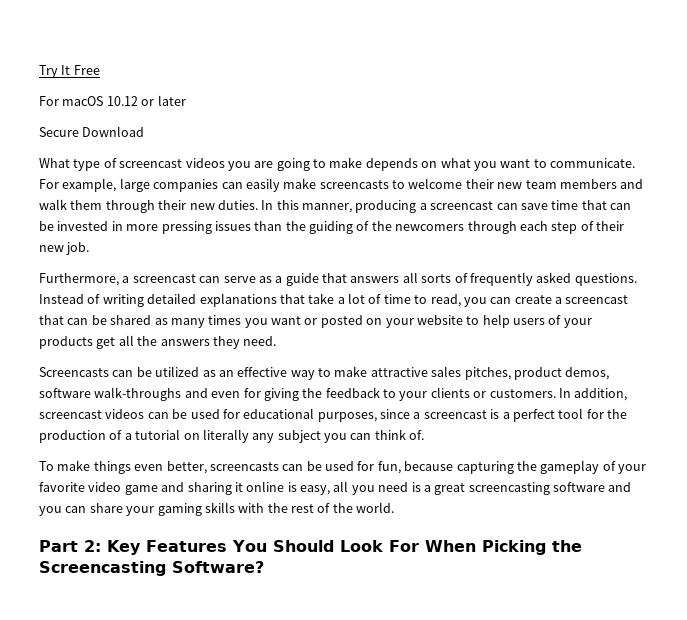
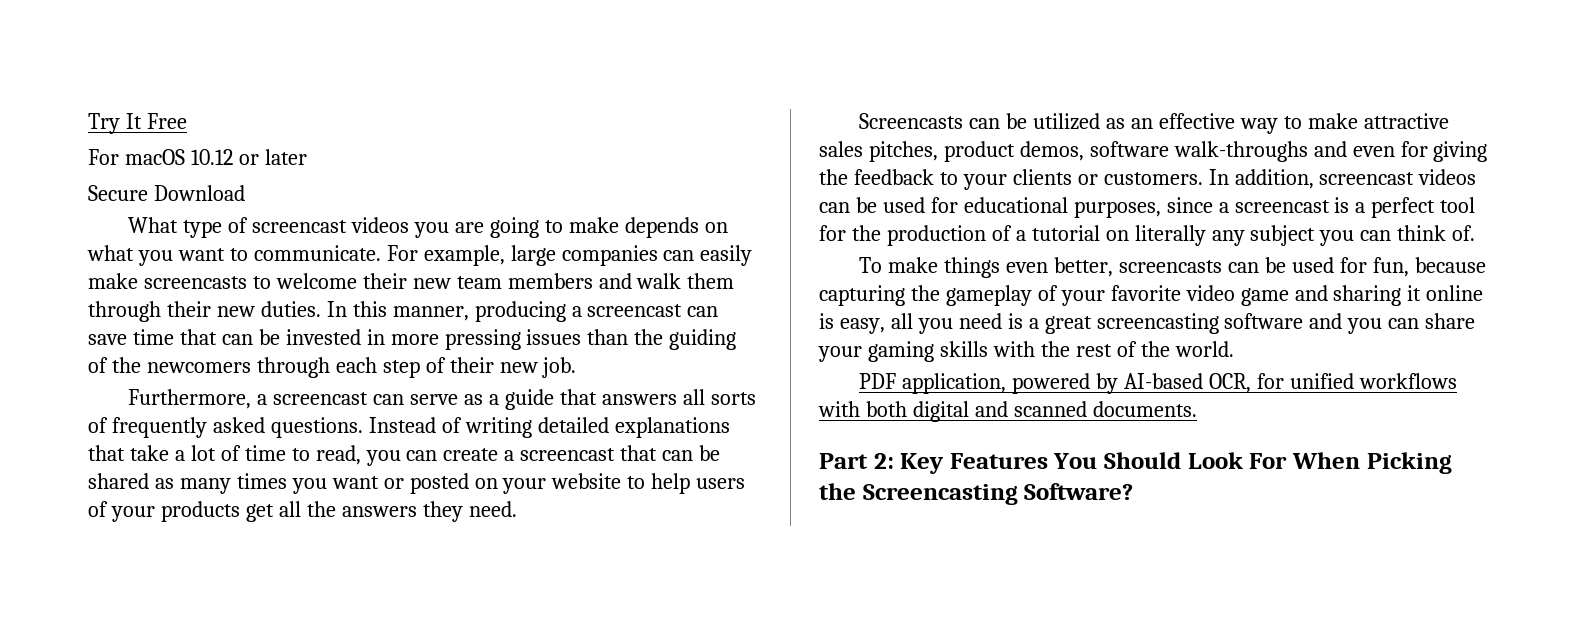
(395, 507) none -> [859,373,1457,394] [818,401,1197,422] // PDF application, powered by AI-based OCR, for unified workflows with both digital and scanned documents.

